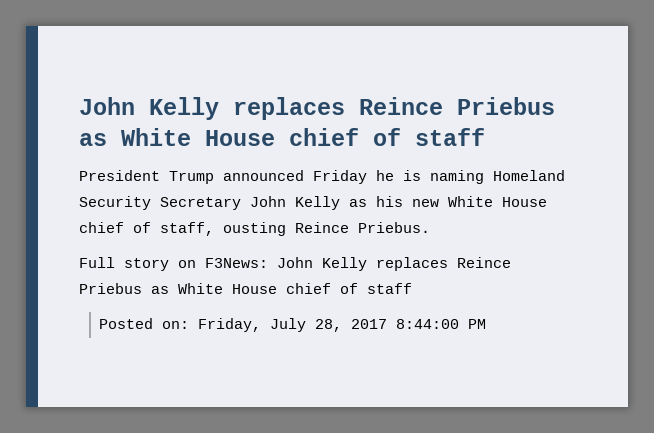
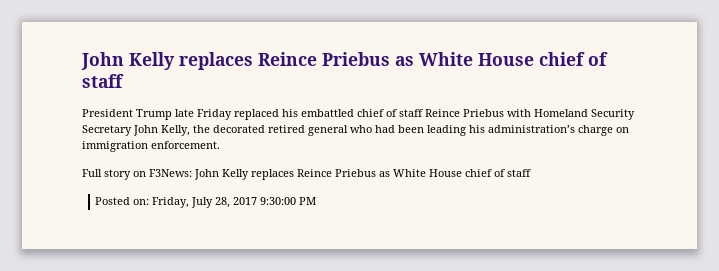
[223,170,565,184] [79,196,547,210] [79,222,430,236] announced Friday he is naming Homeland Security Secretary John Kelly as his new White House chief of staff, ousting Reince Priebus. -> [175,109,635,120] [82,125,629,136] [82,141,220,152] late Friday replaced his embattled chief of staff Reince Priebus with Homeland Security Secretary John Kelly, the decorated retired general who had been leading his administration’s charge on immigration enforcement.
[396,319,460,329] 8:44:00 -> [260,197,297,205] 9:30:00

